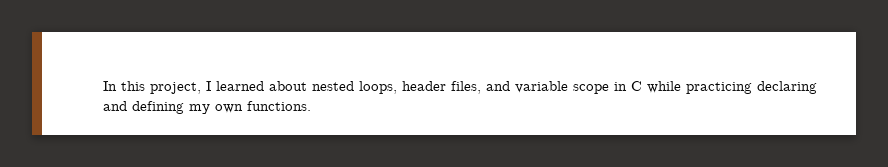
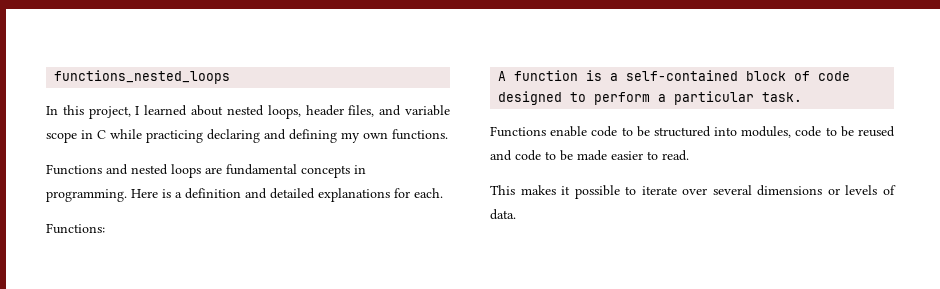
(103, 86) none -> [54,70,231,84] functions_nested_loops //
(311, 106) none -> [46,164,366,178] [46,188,443,202] [46,223,105,234] [498,70,851,81] [498,91,803,105] [490,126,895,138] [490,150,689,161] [490,185,896,199] [490,209,516,220] // Functions and nested loops are fundamental concepts in programming. Here is a definition and detailed explanations for each. // Functions: // A function is a self-contained block of code designed to perform a particular task. // Functions enable code to be structured into modules, code to be reused and code to be made easier to read. // This makes it possible to iterate over several dimensions or levels of data.

